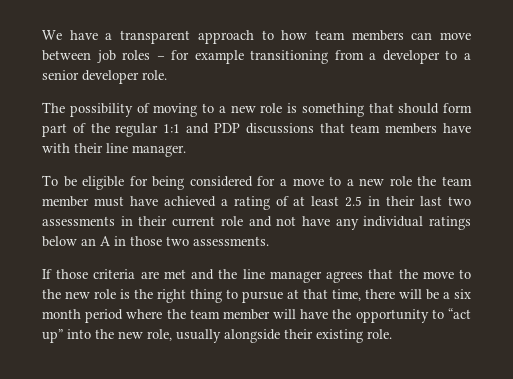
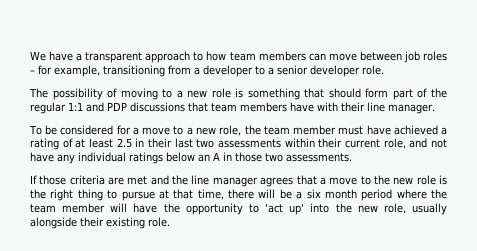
[194,50,244,64] example -> [54,65,100,77] example,
[82,176,185,190] eligible for being -> (58, 130) none
[389,176,412,186] role -> [219,125,242,136] role,
[120,216,133,226] in -> [284,138,315,147] within
[220,216,243,226] role -> [383,138,406,149] role,
[398,269,418,279] the -> [319,177,326,185] a
[448,308,472,319] [42,329,63,343] “act up” -> [265,203,305,215] 'act up'

